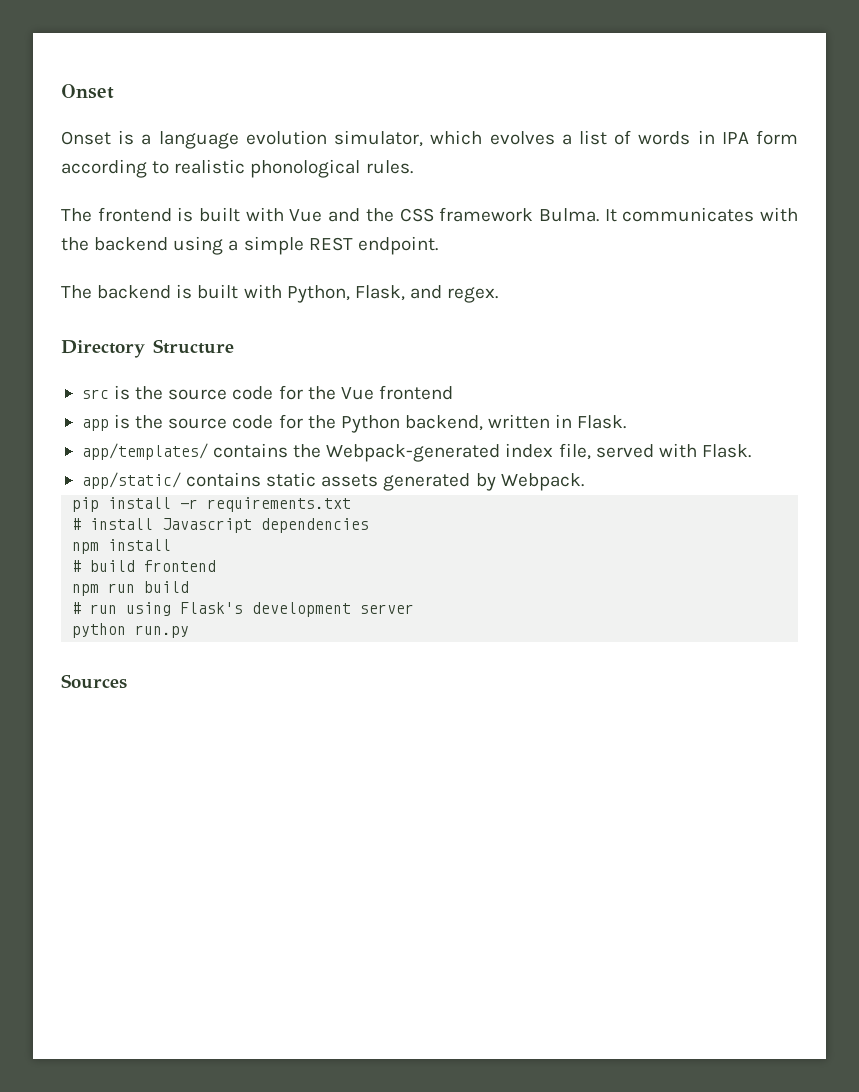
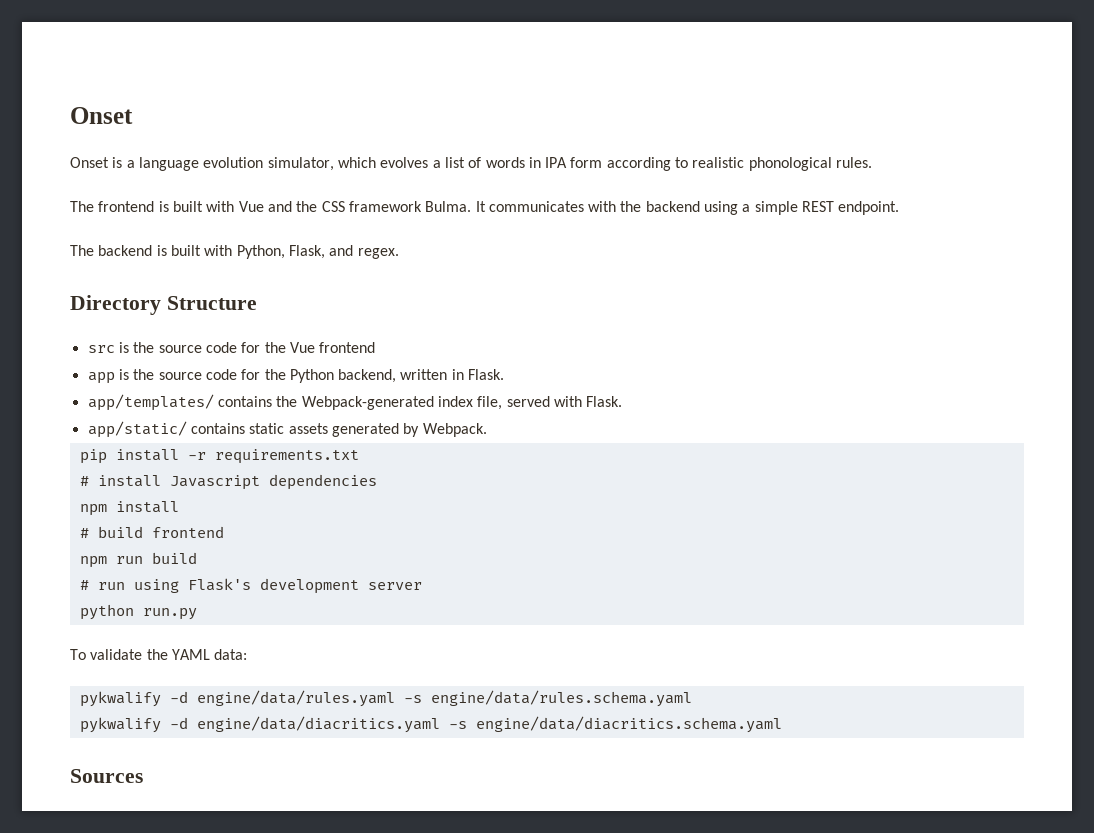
(190, 631) none -> [70,649,248,660] [79,690,692,707] [79,716,782,733] // To validate the YAML data: // pykwalify -d engine/data/rules.yaml -s engine/data/rules.schema.yaml // pykwalify -d engine/data/diacritics.yaml -s engine/data/diacritics.schema.yaml

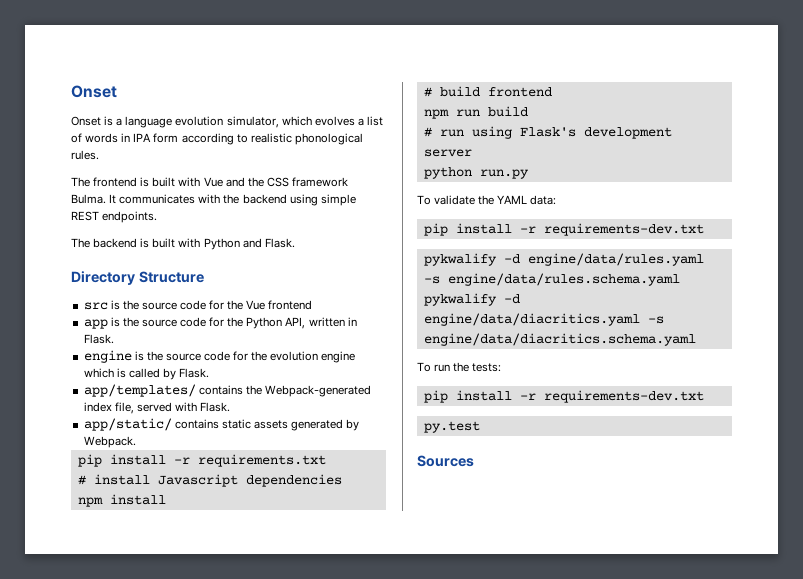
[742,204,751,212] a -> (318, 200) none
[838,201,900,215] endpoint. -> [102,211,158,223] endpoints.
[236,245,399,259] Python, Flask, and regex. -> [203,238,295,250] Python and Flask.
[338,369,397,383] backend, -> [285,317,306,329] API,
(505, 374) none -> [83,350,356,363] [83,368,210,380] // engine is the source code for the evolution engine which is called by Flask.
(248, 654) none -> [423,223,704,236] // pip install -r requirements-dev.txt
(782, 724) none -> [417,362,502,372] [423,390,704,403] [423,421,480,433] // To run the tests: // pip install -r requirements-dev.txt // py.test

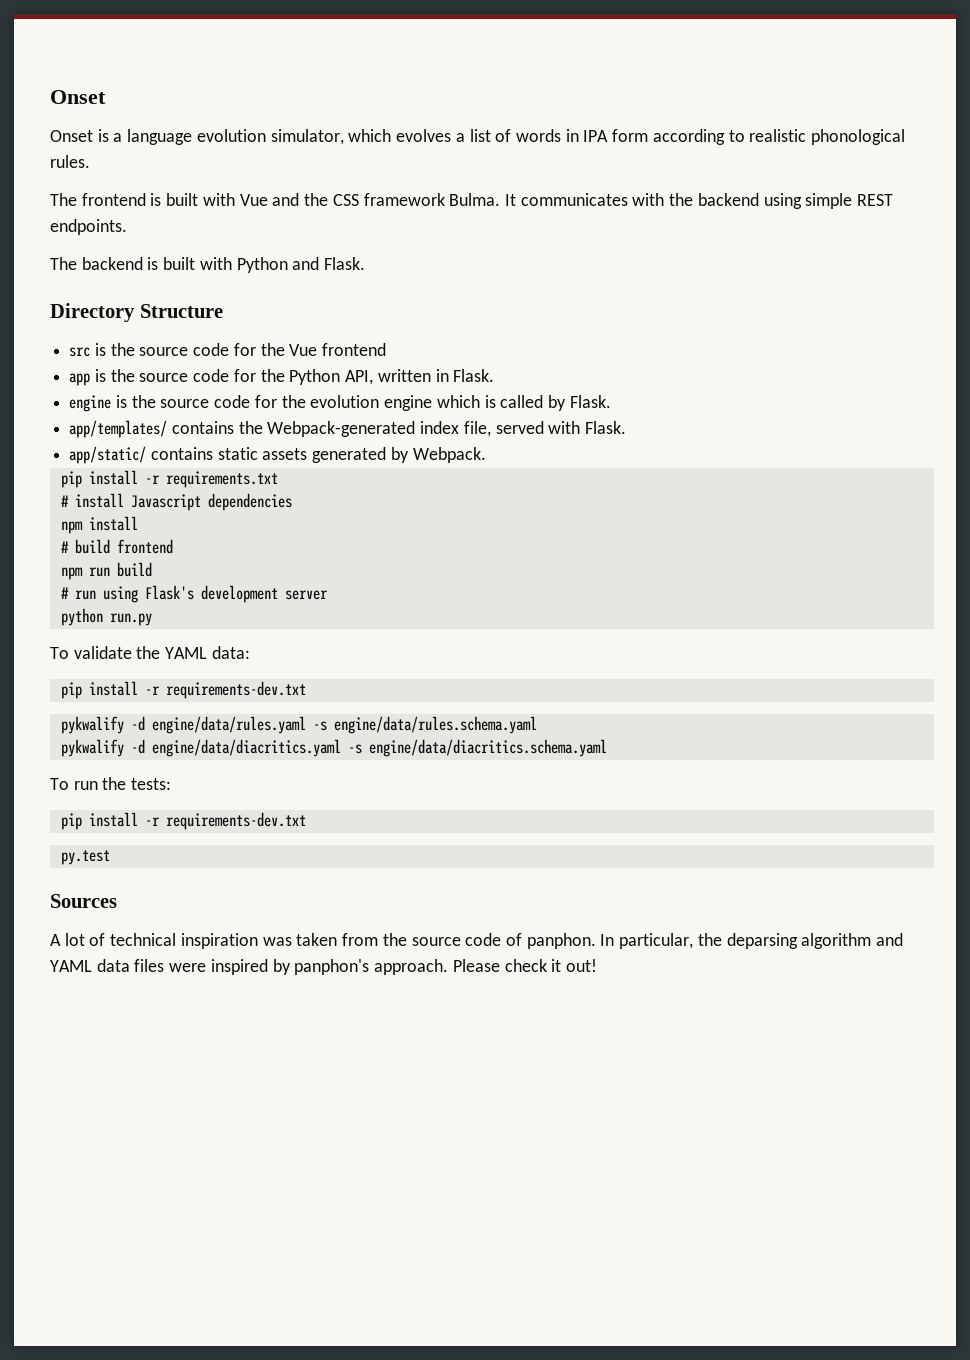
(474, 461) none -> [50,933,904,949] [50,959,597,975] // A lot of technical inspiration was taken from the source code of panphon. In particular, the deparsing algorithm and YAML data files were inspired by panphon's approach. Please check it out!

